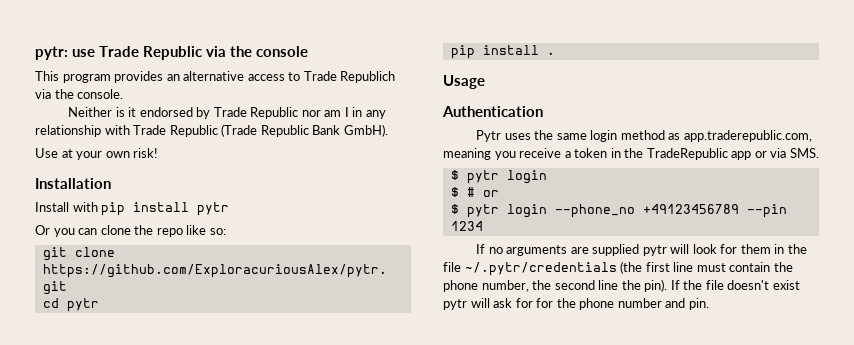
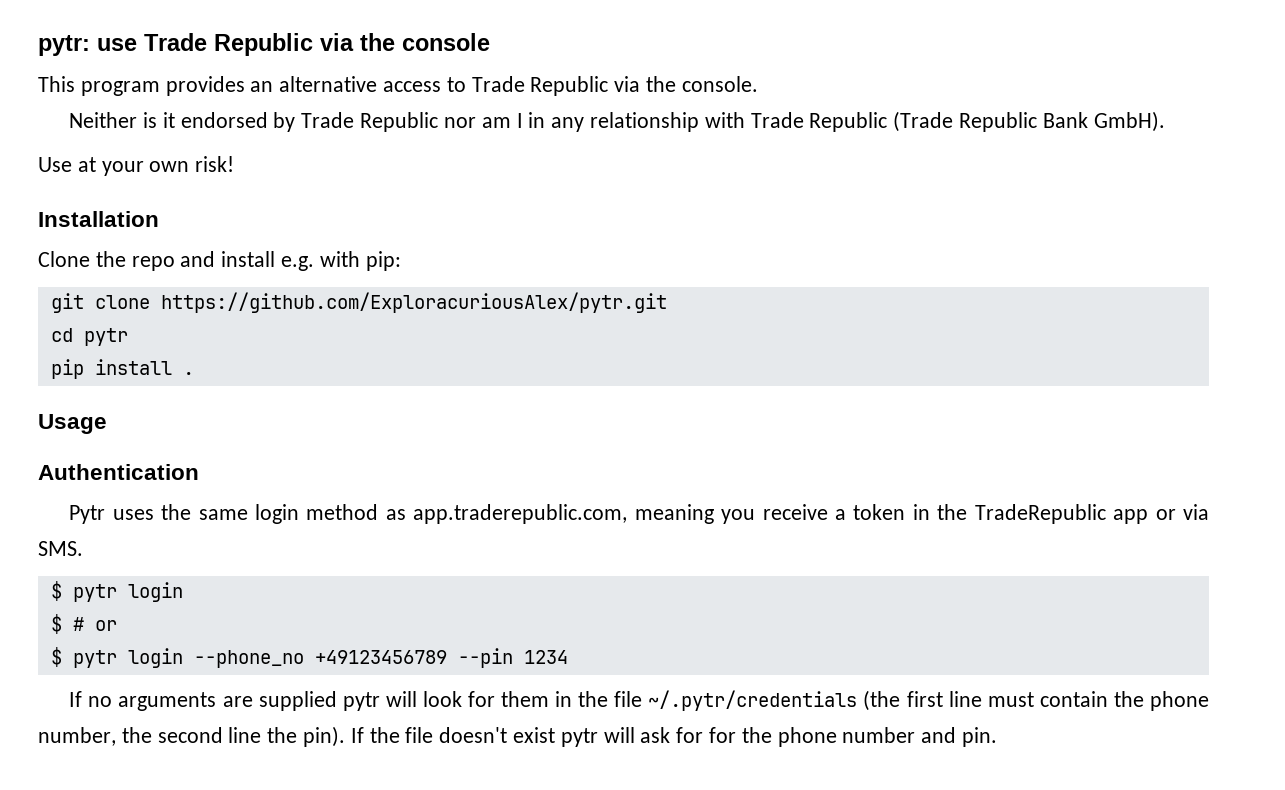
[340,71,396,83] Republich -> [530,76,609,96] Republic
[35,202,230,216] [35,225,226,237] Install with pip install pytr // Or you can clone the repo like so: -> [38,251,401,271] Clone the repo and install e.g. with pip:

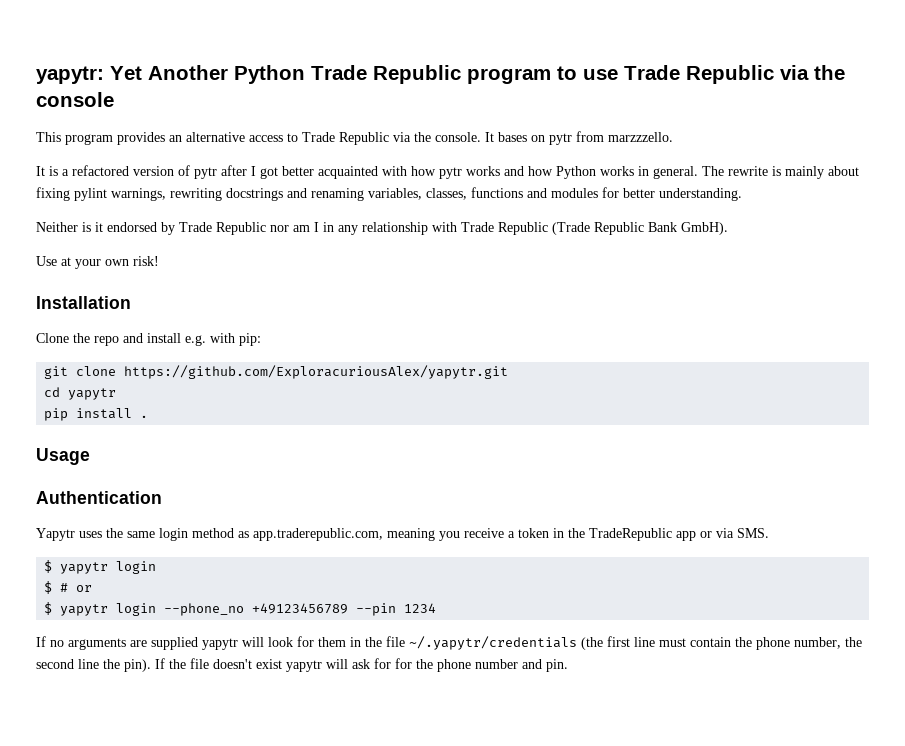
[38,35,90,56] pytr: -> [36,65,577,84] yapytr: Yet Another Python Trade Republic program to
(758, 84) none -> [485,131,673,145] [36,165,859,179] [36,187,742,201] It bases on pytr from marzzzello. // It is a refactored version of pytr after I got better acquainted with how pytr works and how Python works in general. The rewrite is mainly about fixing pylint warnings, rewriting docstrings and renaming variables, classes, functions and modules for better understanding.
[160,292,667,313] https://github.com/ExploracuriousAlex/pytr.git -> [124,365,509,379] https://github.com/ExploracuriousAlex/yapytr.git
[83,328,128,346] pytr -> [68,388,117,400] yapytr
[69,505,106,524] Pytr -> [36,528,75,541] Yapytr
[72,584,117,602] pytr -> [60,562,109,574] yapytr
[72,650,117,668] pytr -> [60,604,109,616] yapytr
[342,692,380,711] pytr -> [202,638,238,650] yapytr
[648,690,858,711] ~/.pytr/credentials -> [409,636,577,650] ~/.yapytr/credentials
[560,728,598,747] pytr -> [286,660,322,672] yapytr

